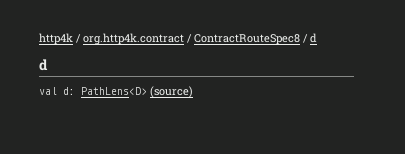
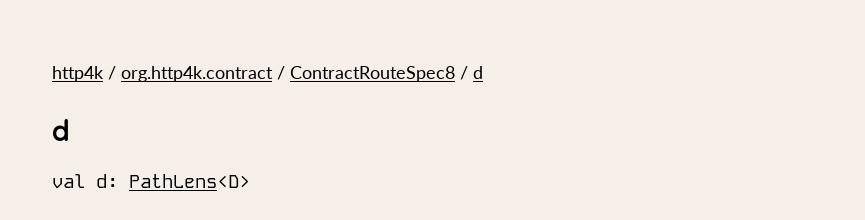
[150,86,193,98] (source) -> (250, 181) none

